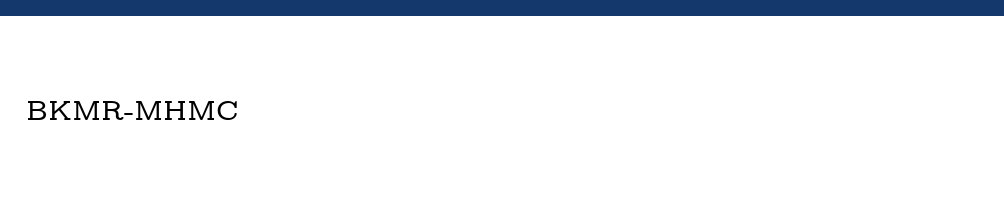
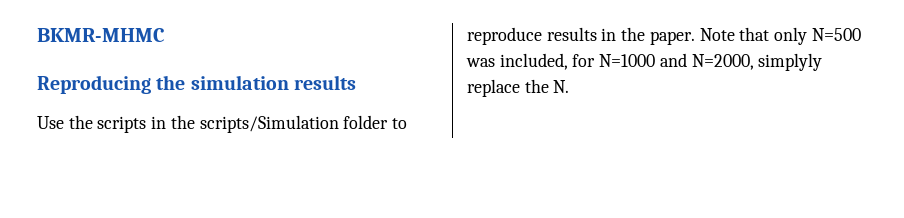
(238, 110) none -> [37,75,356,94] [37,115,408,133] [467,27,861,45] [466,53,823,71] [467,79,570,97] // Reproducing the simulation results // Use the scripts in the scripts/Simulation folder to reproduce results in the paper. Note that only N=500 was included, for N=1000 and N=2000, simplyly replace the N.

